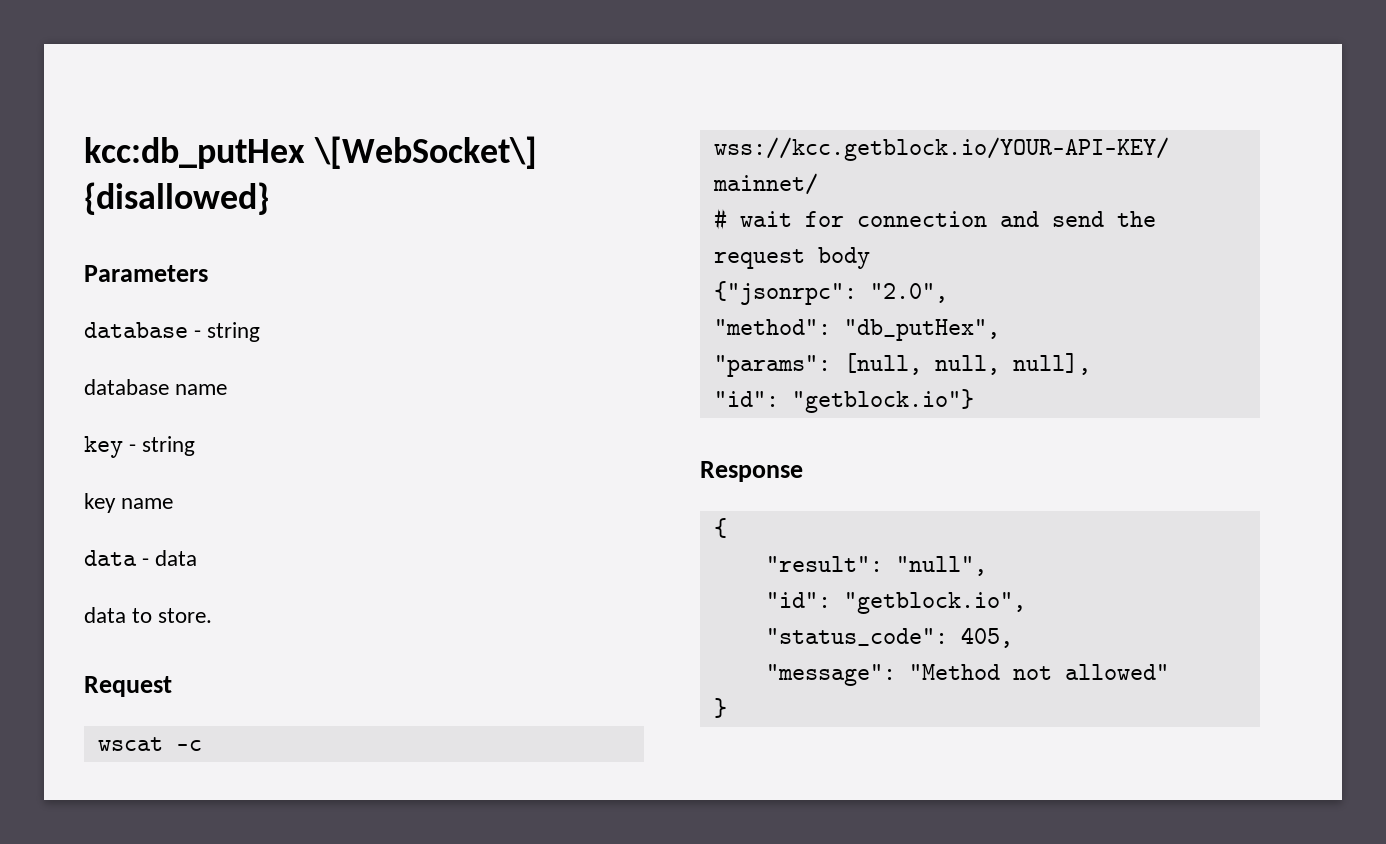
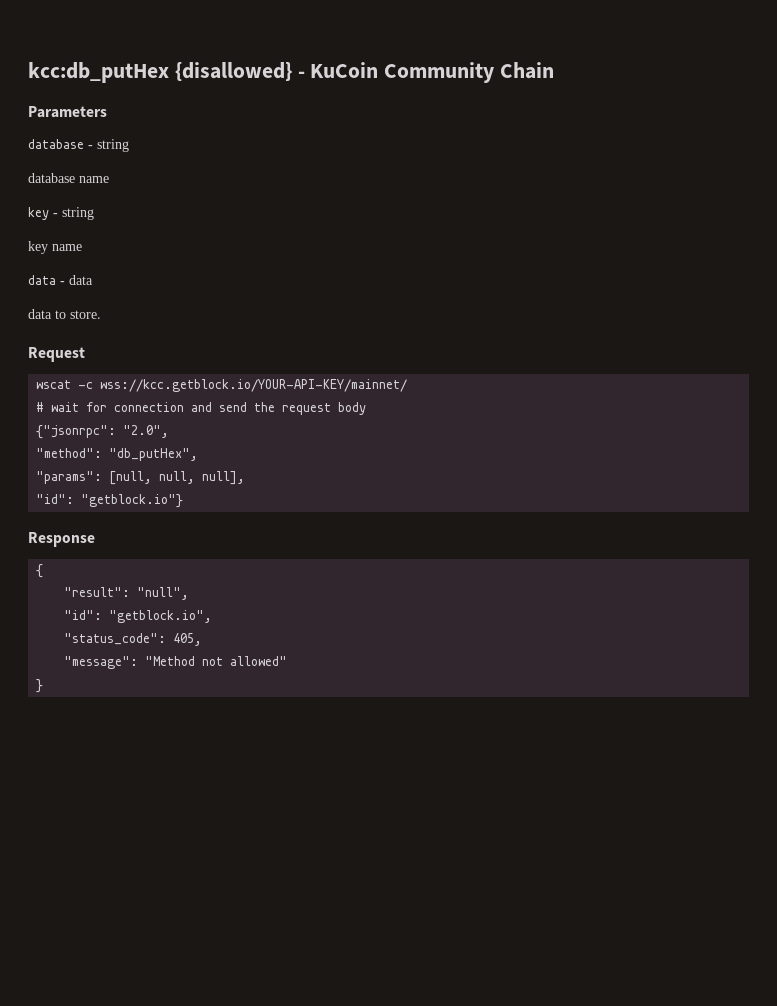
[313,136,537,169] \[WebSocket\] -> (169, 72) none
(269, 198) none -> [297,62,555,83] - KuCoin Community Chain

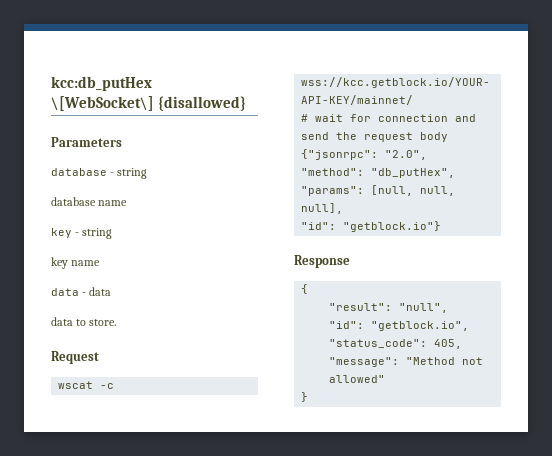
(169, 72) none -> [51,96,154,111] \[WebSocket\]
[297,62,555,83] - KuCoin Community Chain -> (246, 103) none

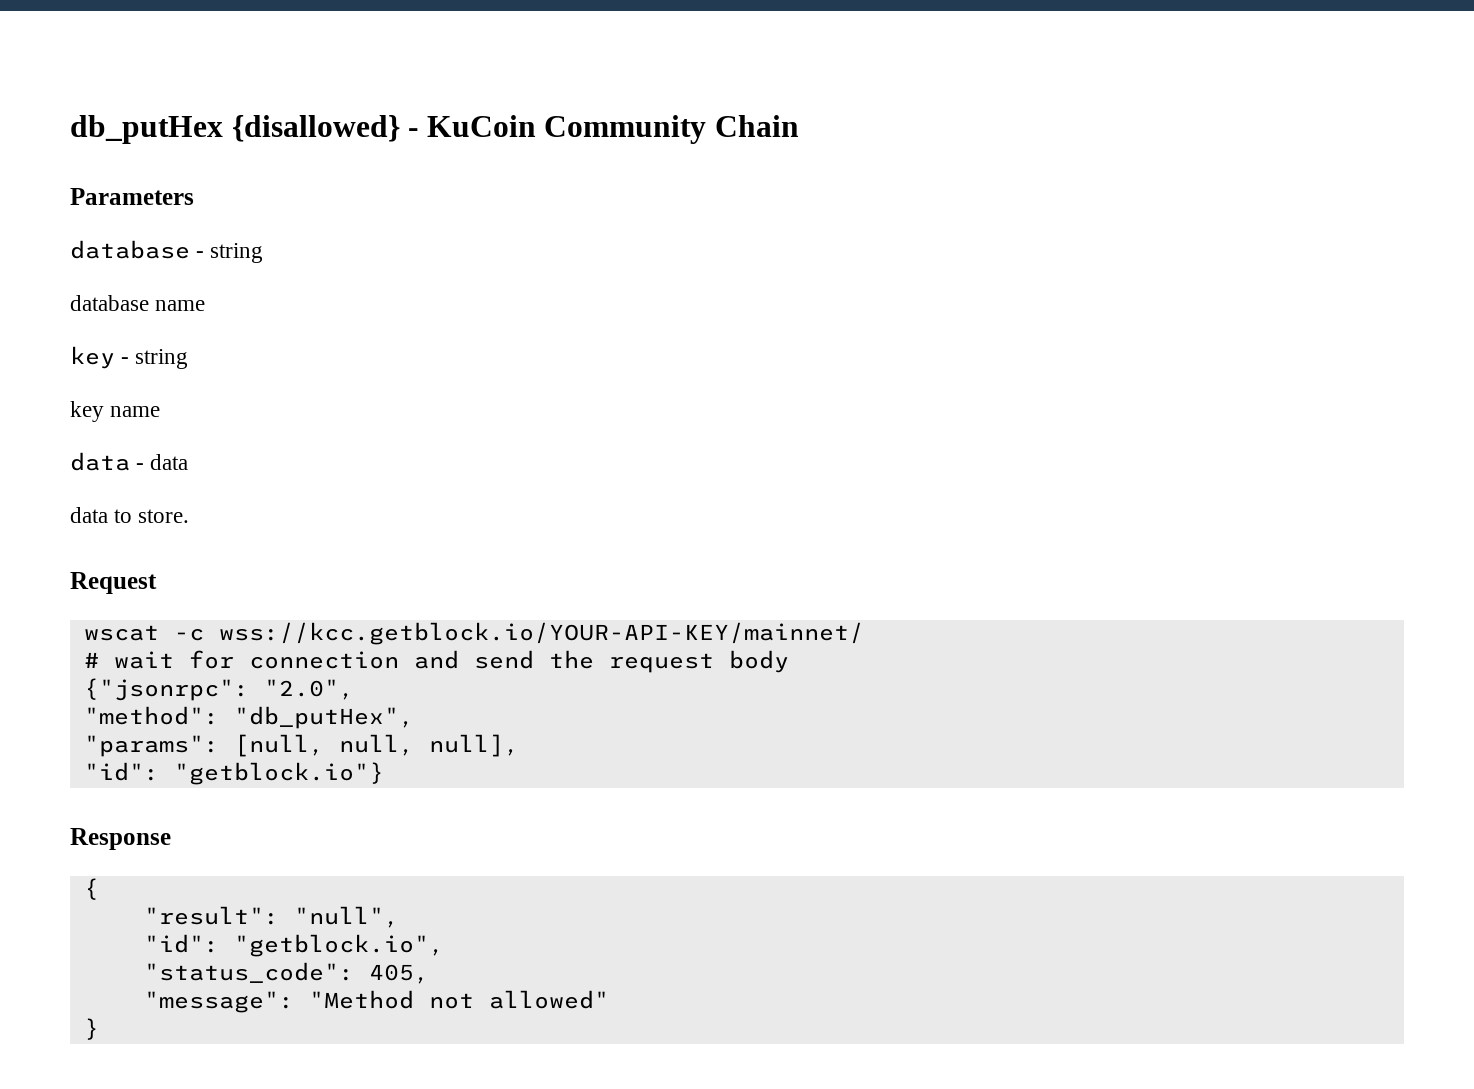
[51,76,152,91] [51,96,154,111] kcc:db_putHex \[WebSocket\] -> [70,115,223,144] db_putHex
(246, 103) none -> [408,115,799,144] - KuCoin Community Chain

